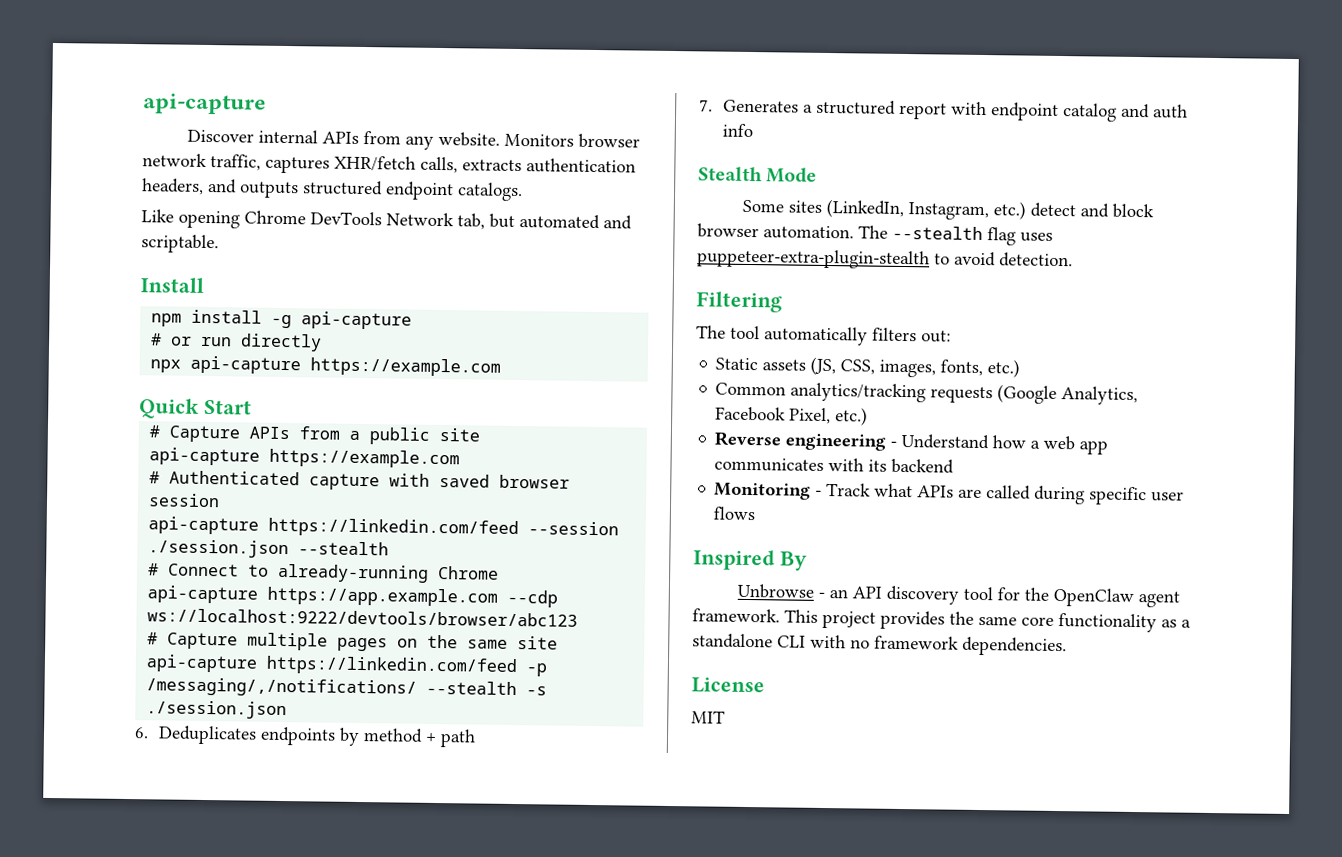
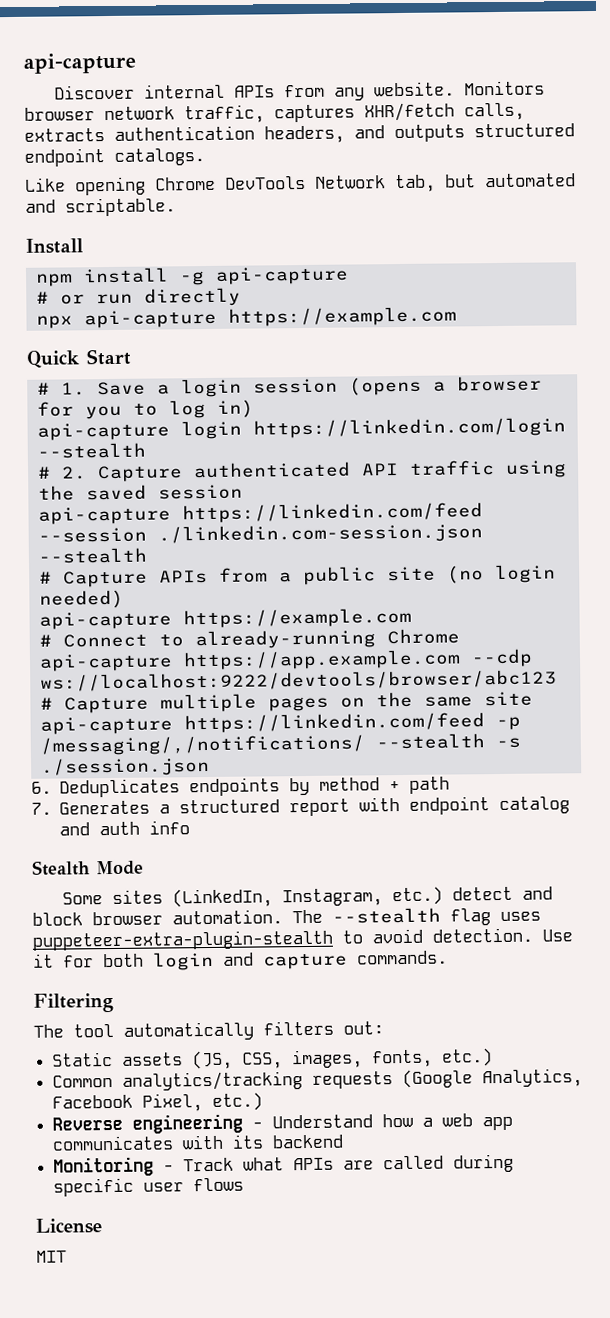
(252, 407) none -> [36,375,542,398] [36,399,254,420] [36,417,566,441] [36,442,146,459] [37,460,567,483] [37,484,243,501] [37,502,483,525] [37,523,483,545] [37,547,147,564] // # 1. Save a login session (opens a browser for you to log in) // api-capture login https://linkedin.com/login --stealth // # 2. Capture authenticated API traffic using the saved session // api-capture https://linkedin.com/feed --session ./linkedin.com-session.json --stealth
[149,447,461,469] [149,470,571,491] [148,493,221,508] [148,516,620,539] [148,539,390,559] // api-capture https://example.com // # Authenticated capture with saved browser session // api-capture https://linkedin.com/feed --session ./session.json --stealth -> [446,564,556,584] [38,589,124,609] [38,607,412,630] (no login needed) // api-capture https://example.com
(1073, 260) none -> [542,929,573,942] [33,950,448,971] Use it for both login and capture commands.
[693,549,807,571] [737,583,1181,608] [692,608,1191,633] [692,633,1067,657] // Inspired By // Unbrowse - an API discovery tool for the OpenClaw agent framework. This project provides the same core functionality as a standalone CLI with no framework dependencies. -> (245, 1184) none

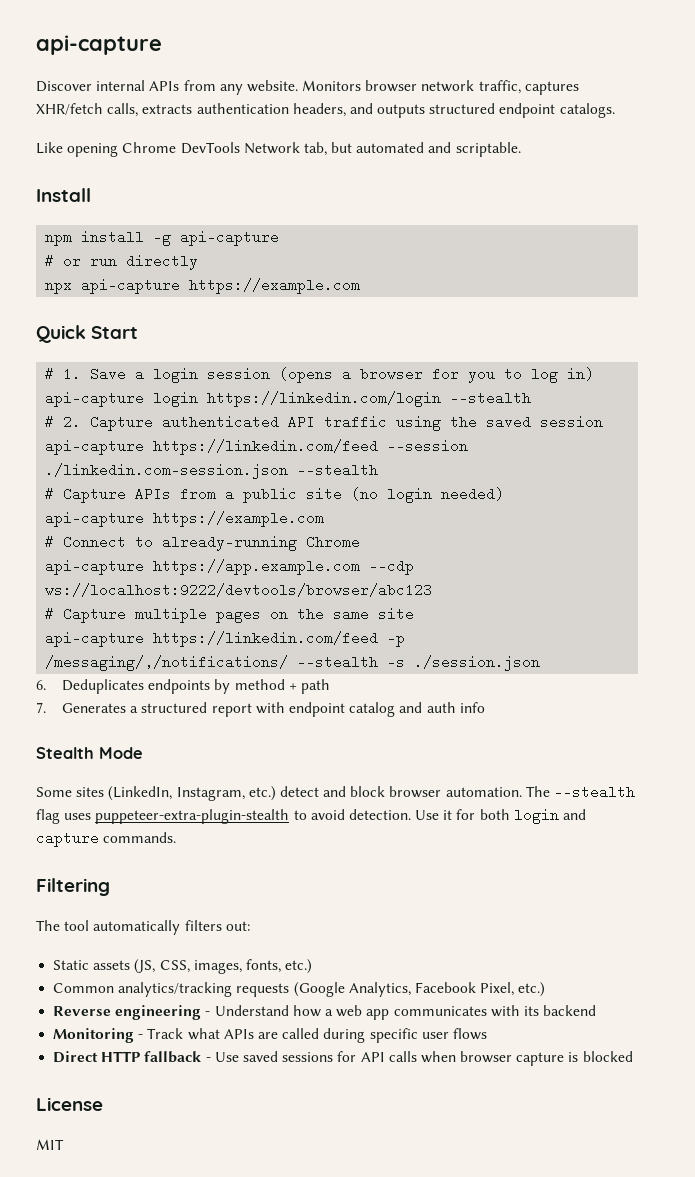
(245, 1184) none -> [53,1051,633,1066] // Direct HTTP fallback - Use saved sessions for API calls when browser capture is blocked

